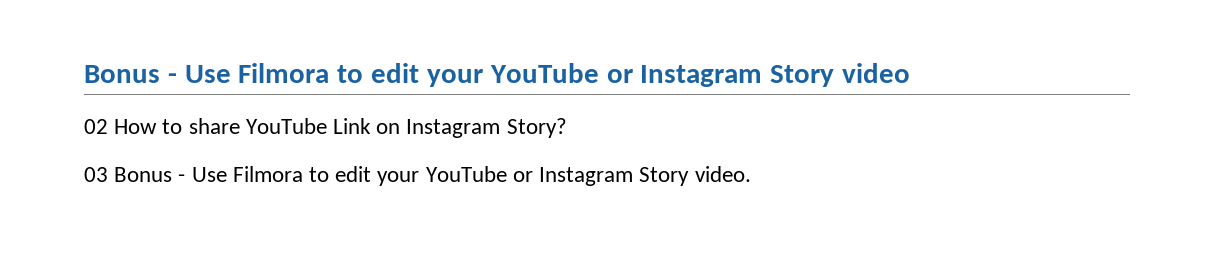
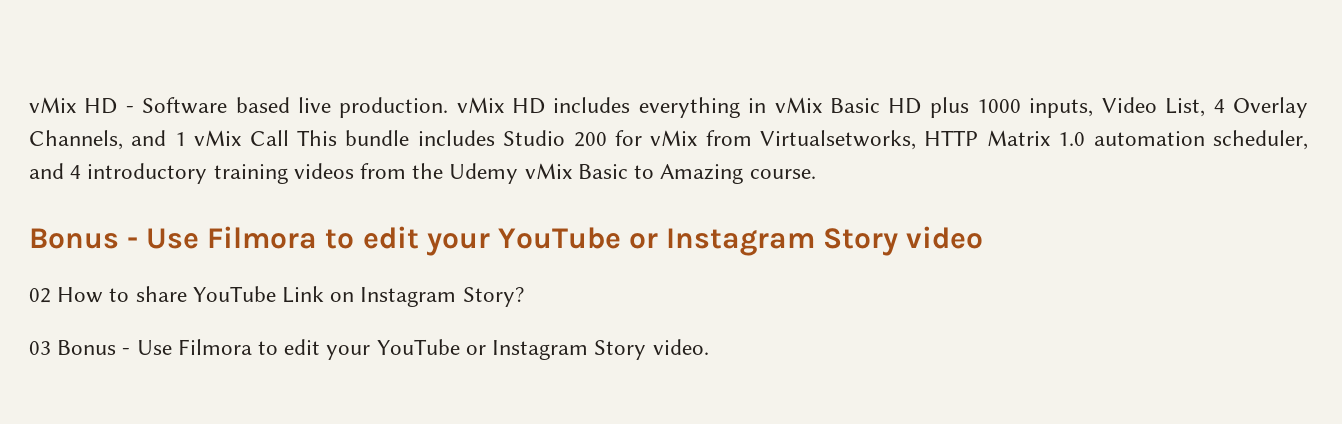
(84, 74) none -> [29,97,1308,118] [29,130,1309,150] [29,163,816,184] vMix HD - Software based live production. vMix HD includes everything in vMix Basic HD plus 1000 inputs, Video List, 4 Overlay Channels, and 1 vMix Call This bundle includes Studio 200 for vMix from Virtualsetworks, HTTP Matrix 1.0 automation scheduler, and 4 introductory training videos from the Udemy vMix Basic to Amazing course. //

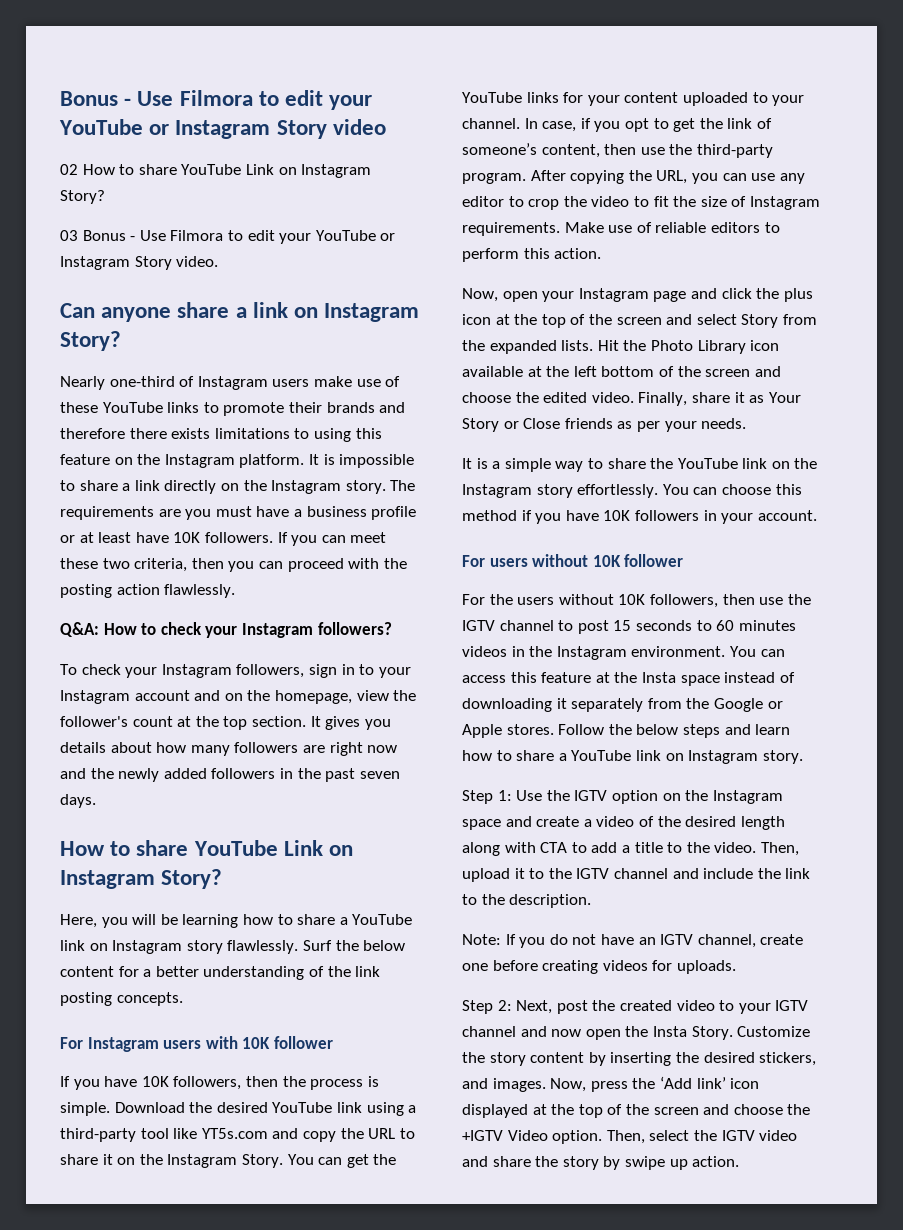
[29,97,1308,118] [29,130,1309,150] [29,163,816,184] vMix HD - Software based live production. vMix HD includes everything in vMix Basic HD plus 1000 inputs, Video List, 4 Overlay Channels, and 1 vMix Call This bundle includes Studio 200 for vMix from Virtualsetworks, HTTP Matrix 1.0 automation scheduler, and 4 introductory training videos from the Udemy vMix Basic to Amazing course. // -> (60, 98) none
(709, 347) none -> [60,302,420,322] [60,331,121,351] [60,376,401,390] [60,402,406,416] [60,428,382,442] [60,454,415,468] [60,480,416,494] [60,506,417,520] [60,532,387,546] [60,558,407,572] [60,584,236,598] [60,622,392,638] [60,664,411,678] [60,690,417,704] [60,716,391,730] [60,742,398,756] [60,768,400,782] [60,794,96,808] [60,840,354,856] [60,869,223,889] [60,914,413,928] [60,940,406,954] [60,966,381,980] [60,992,183,1006] [60,1036,333,1052] [60,1076,379,1090] [60,1102,417,1116] [60,1128,415,1142] [60,1154,397,1168] [462,92,805,106] [462,118,772,132] [462,143,773,158] [462,170,805,184] [462,196,820,210] [462,222,780,236] [462,248,602,262] [462,288,813,302] [462,314,817,328] [462,340,780,354] [462,366,781,377] [462,392,801,406] [462,418,747,432] [462,458,818,472] [462,484,802,498] [462,510,817,524] [462,554,684,567] [462,594,811,608] [462,620,796,634] [462,646,785,660] [462,672,795,686] [462,698,783,712] [462,724,791,738] [462,750,803,764] [462,790,783,804] [462,816,785,830] [462,842,799,856] [462,868,811,882] [462,894,592,908] [462,934,804,948] [462,960,736,974] [462,1000,809,1014] [462,1026,811,1040] [462,1052,817,1066] [462,1076,760,1092] [462,1104,811,1118] [462,1130,798,1144] [462,1156,740,1170] // Can anyone share a link on Instagram Story? // Nearly one-third of Instagram users make use of these YouTube links to promote their brands and therefore there exists limitations to using this feature on the Instagram platform. It is impossible to share a link directly on the Instagram story. The requirements are you must have a business profile or at least have 10K followers. If you can meet these two criteria, then you can proceed with the posting action flawlessly. // Q&A: How to check your Instagram followers? // To check your Instagram followers, sign in to your Instagram account and on the homepage, view the follower's count at the top section. It gives you details about how many followers are right now and the newly added followers in the past seven days. // How to share YouTube Link on Instagram Story? // Here, you will be learning how to share a YouTube link on Instagram story flawlessly. Surf the below content for a better understanding of the link posting concepts. // For Instagram users with 10K follower // If you have 10K followers, then the process is simple. Download the desired YouTube link using a third-party tool like YT5s.com and copy the URL to share it on the Instagram Story. You can get the YouTube links for your content uploaded to your channel. In case, if you opt to get the link of someone’s content, then use the third-party program. After copying the URL, you can use any editor to crop the video to fit the size of Instagram requirements. Make use of reliable editors to perform this action. // Now, open your Instagram page and click the plus icon at the top of the screen and select Story from the expanded lists. Hit the Photo Library icon available at the left bottom of the screen and choose the edited video. Finally, share it as Your Story or Close friends as per your needs. // It is a simple way to share the YouTube link on the Instagram story effortlessly. You can choose this method if you have 10K followers in your account. // For users without 10K follower // For the users without 10K followers, then use the IGTV channel to post 15 seconds to 60 minutes videos in the Instagram environment. You can access this feature at the Insta space instead of downloading it separately from the Google or Apple stores. Follow the below steps and learn how to share a YouTube link on Instagram story. // Step 1: Use the IGTV option on the Instagram space and create a video of the desired length along with CTA to add a title to the video. Then, upload it to the IGTV channel and include the link to the description. // Note: If you do not have an IGTV channel, create one before creating videos for uploads. // Step 2: Next, post the created video to your IGTV channel and now open the Insta Story. Customize the story content by inserting the desired stickers, and images. Now, press the ‘Add link’ icon displayed at the top of the screen and choose the +IGTV Video option. Then, select the IGTV video and share the story by swipe up action.

